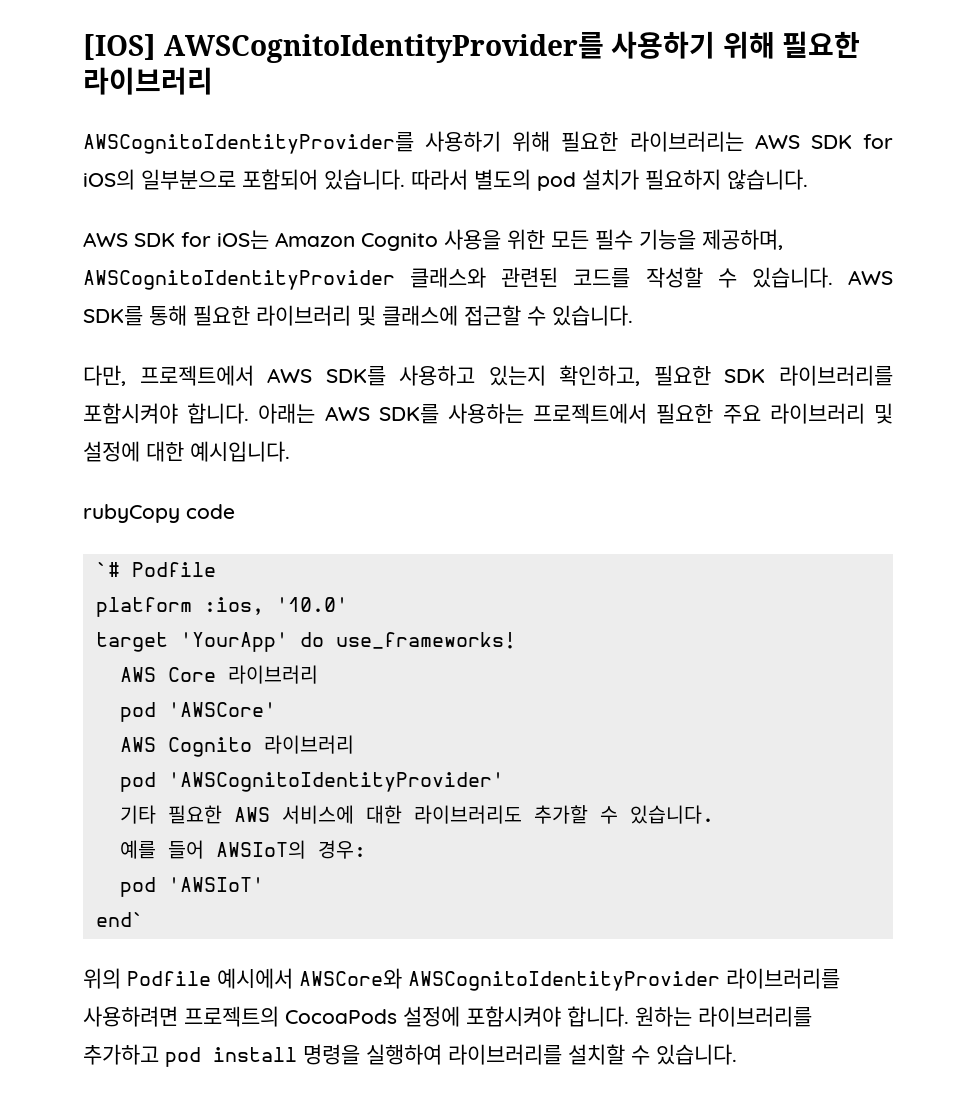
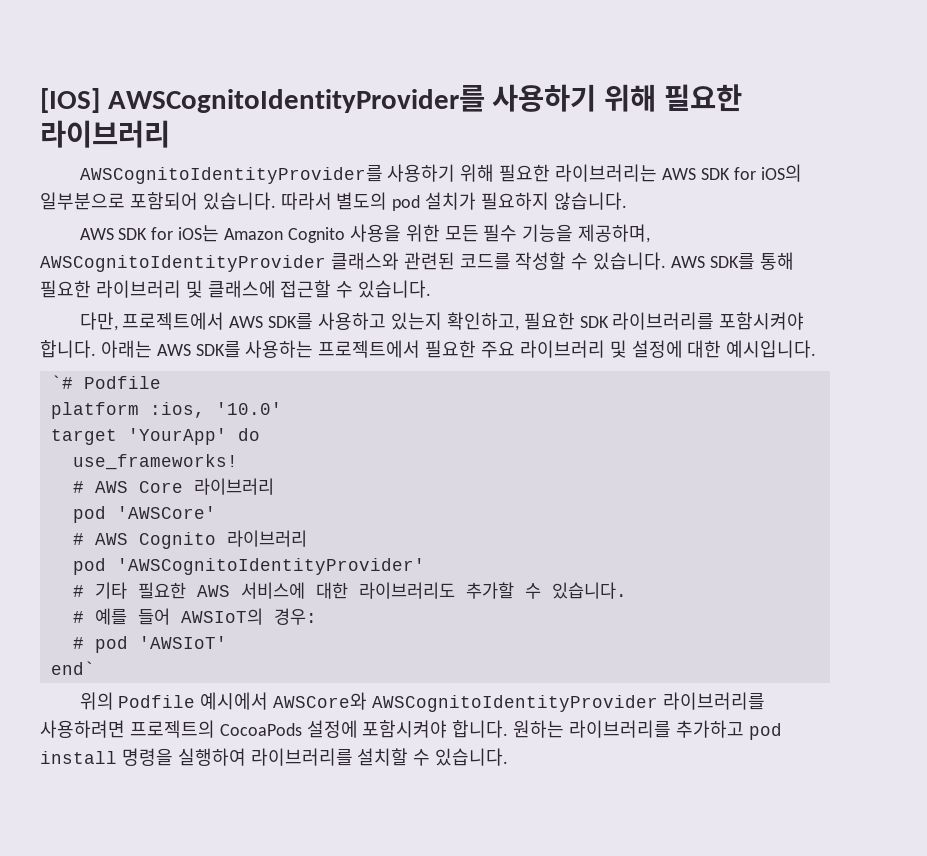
[83,504,235,523] // rubyCopy code -> (817, 349) none
(324, 639) none -> (260, 434) //
(516, 640) none -> [72,481,84,493] #
(276, 709) none -> [72,533,84,545] #
(504, 782) none -> [72,585,84,597] #
(714, 814) none -> [72,611,84,623] #
(366, 849) none -> [72,637,84,649] #

